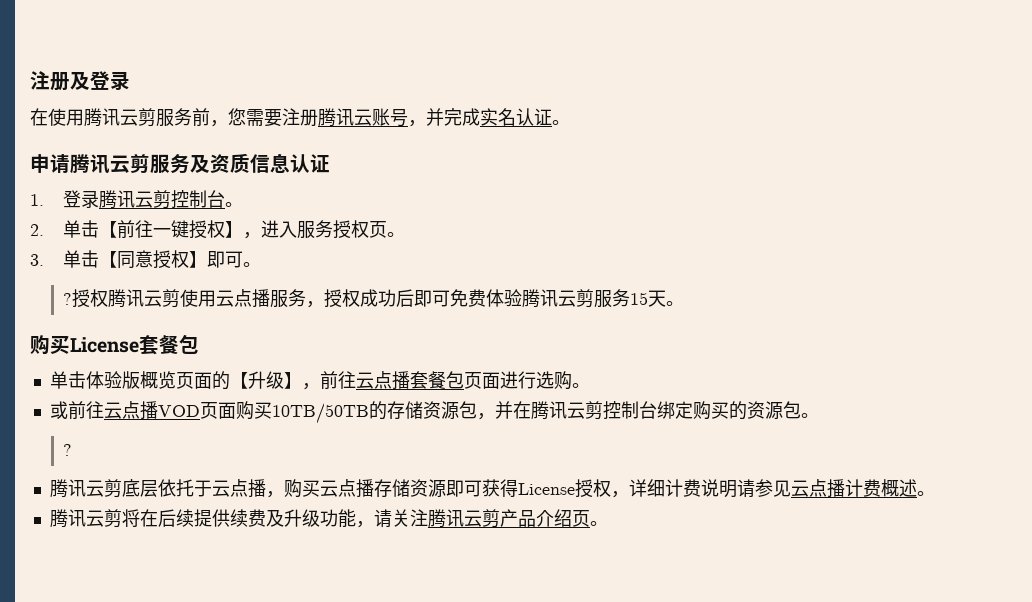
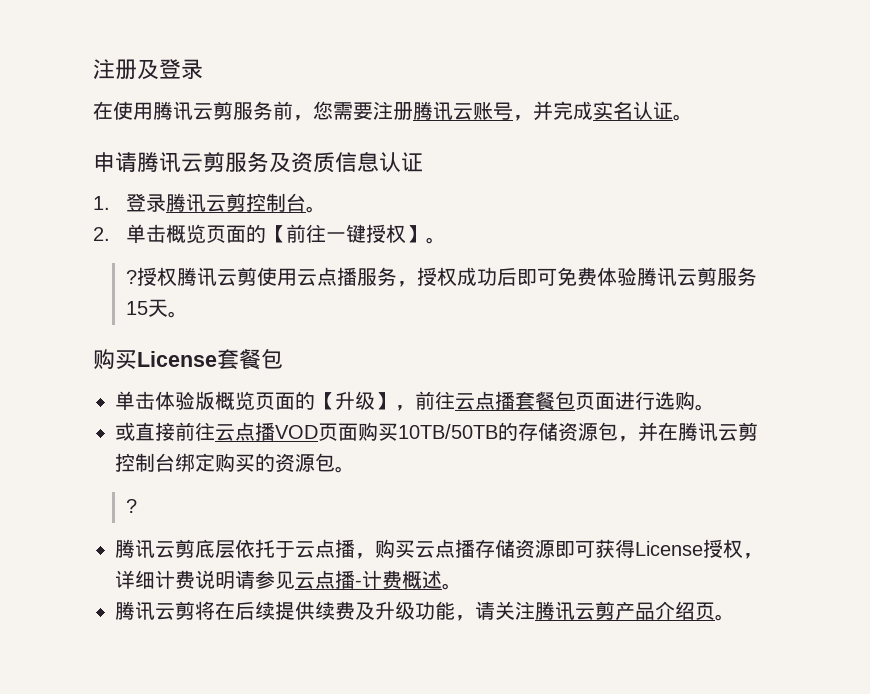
(100, 229) none -> [166,224,267,243] 概览页面的
[243,220,406,239] [30,250,244,269] ，进入服务授权页。 // 3.单击【同意授权】即可 -> (427, 234) none
(68, 410) none -> [135,422,175,441] 直接
(845, 488) none -> [355,580,362,587] -

